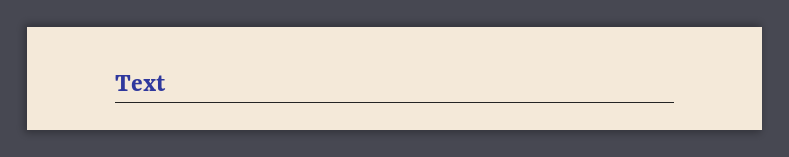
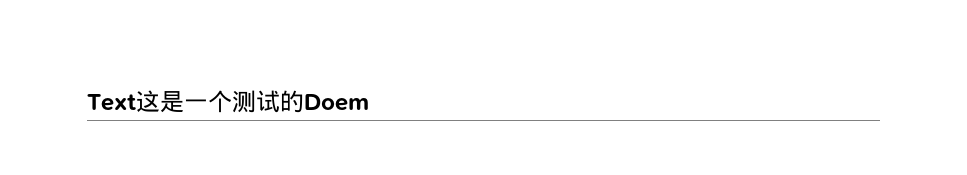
(166, 83) none -> [136,90,369,113] 这是一个测试的Doem

